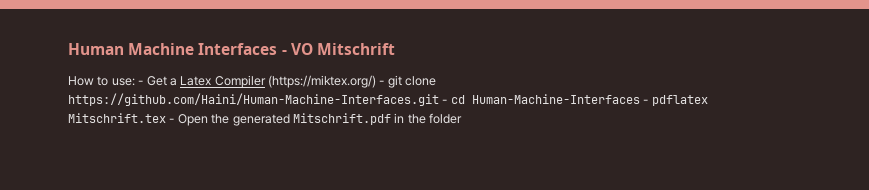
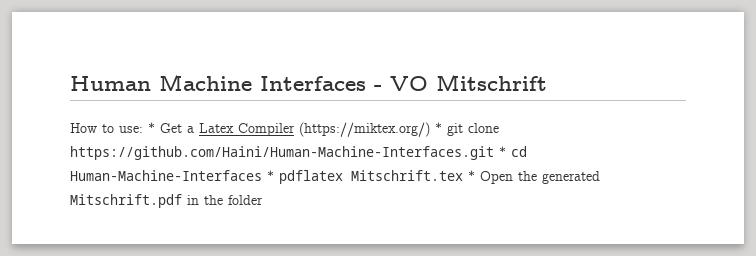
[138,80,144,85] - -> [148,122,155,133] *
[379,80,385,85] - -> [435,122,442,133] *
[442,99,448,104] - -> [499,146,506,157] *
[643,99,649,104] - -> [267,170,274,181] *
[169,118,175,123] - -> [468,170,475,181] *

